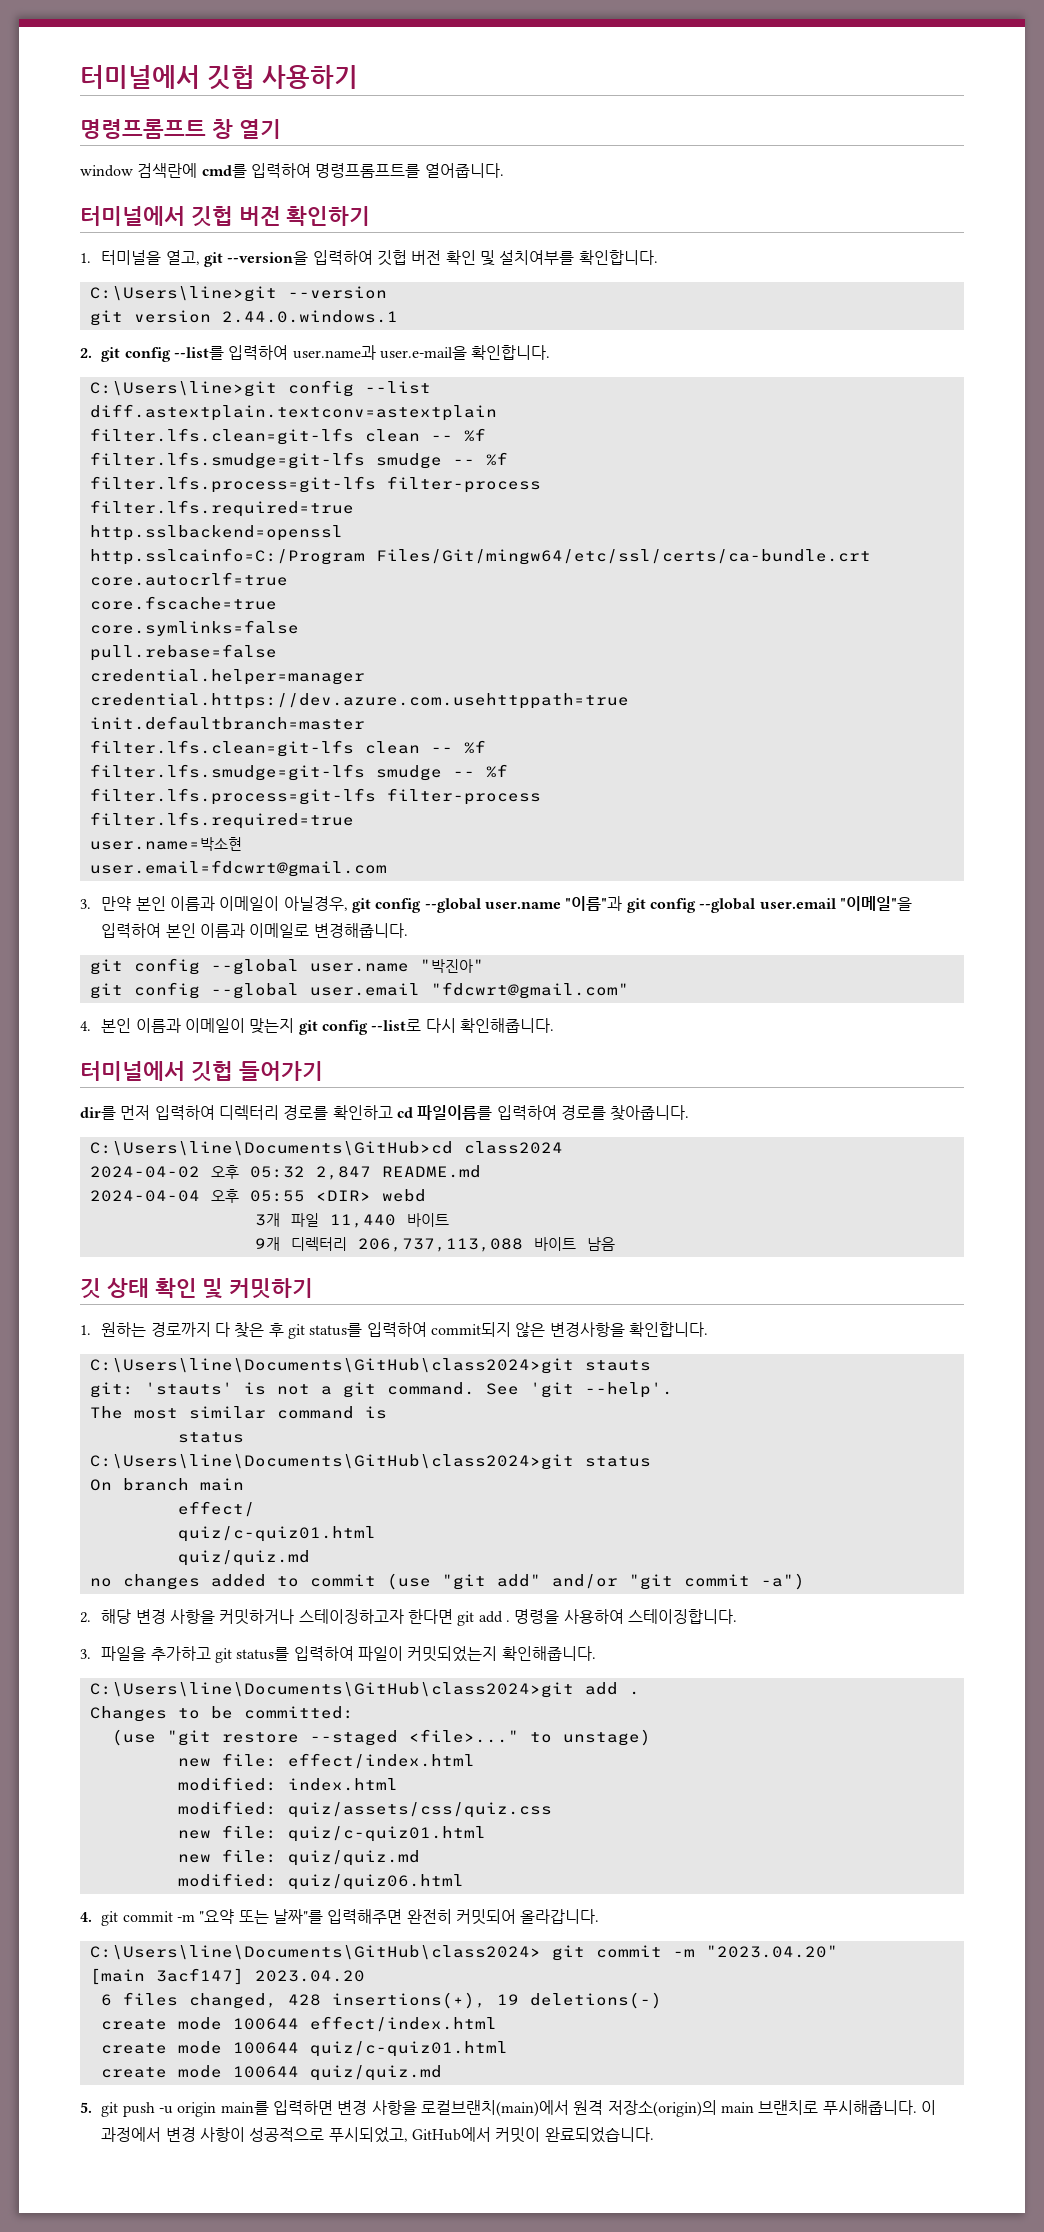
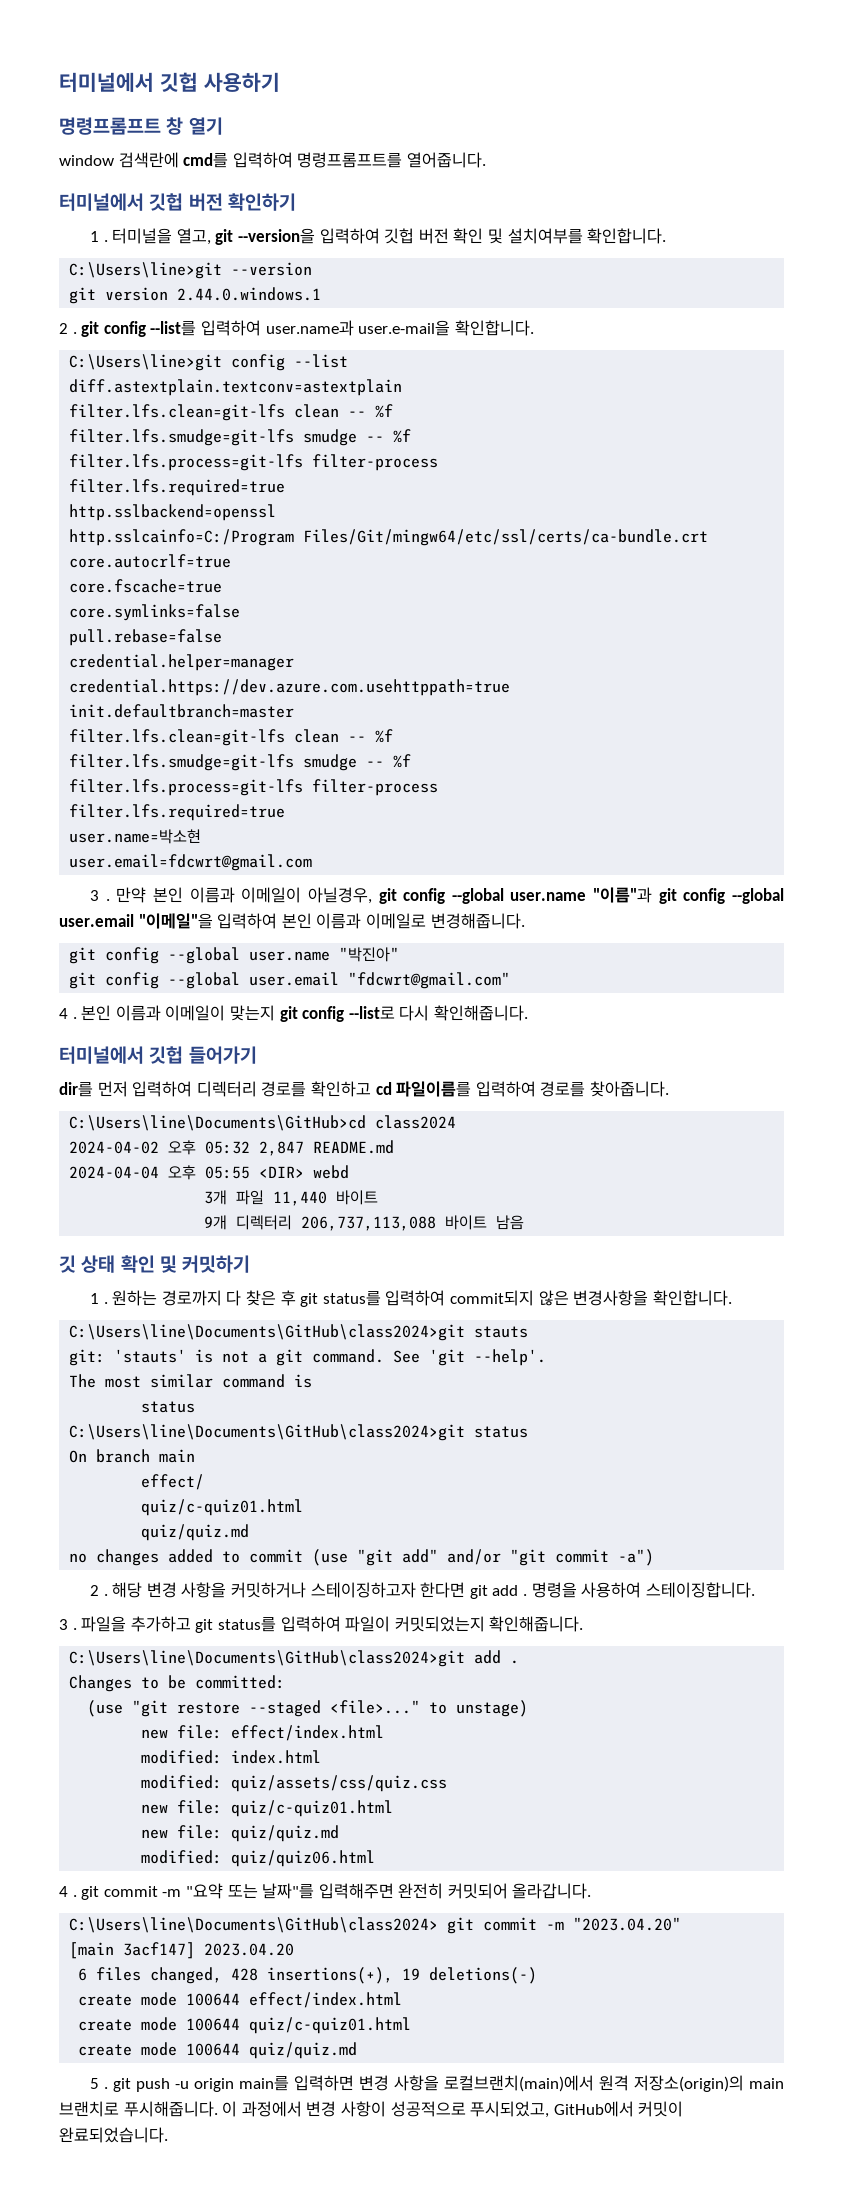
[80,253,91,263] 1. -> [90,231,108,242] 1 .
[80,348,92,358] 2. -> [59,323,77,334] 2 .
[80,899,91,909] 3. -> [90,890,110,901] 3 .
[80,1021,91,1031] 4. -> [59,1008,77,1019] 4 .
[80,1325,91,1335] 1. -> [90,1293,108,1304] 1 .
[80,1612,91,1623] 2. -> [90,1585,108,1596] 2 .
[80,1649,91,1659] 3. -> [59,1619,77,1630] 3 .
[80,1912,92,1922] 4. -> [59,1886,77,1897] 4 .
[80,2102,92,2113] 5. -> [90,2078,109,2089] 5 .

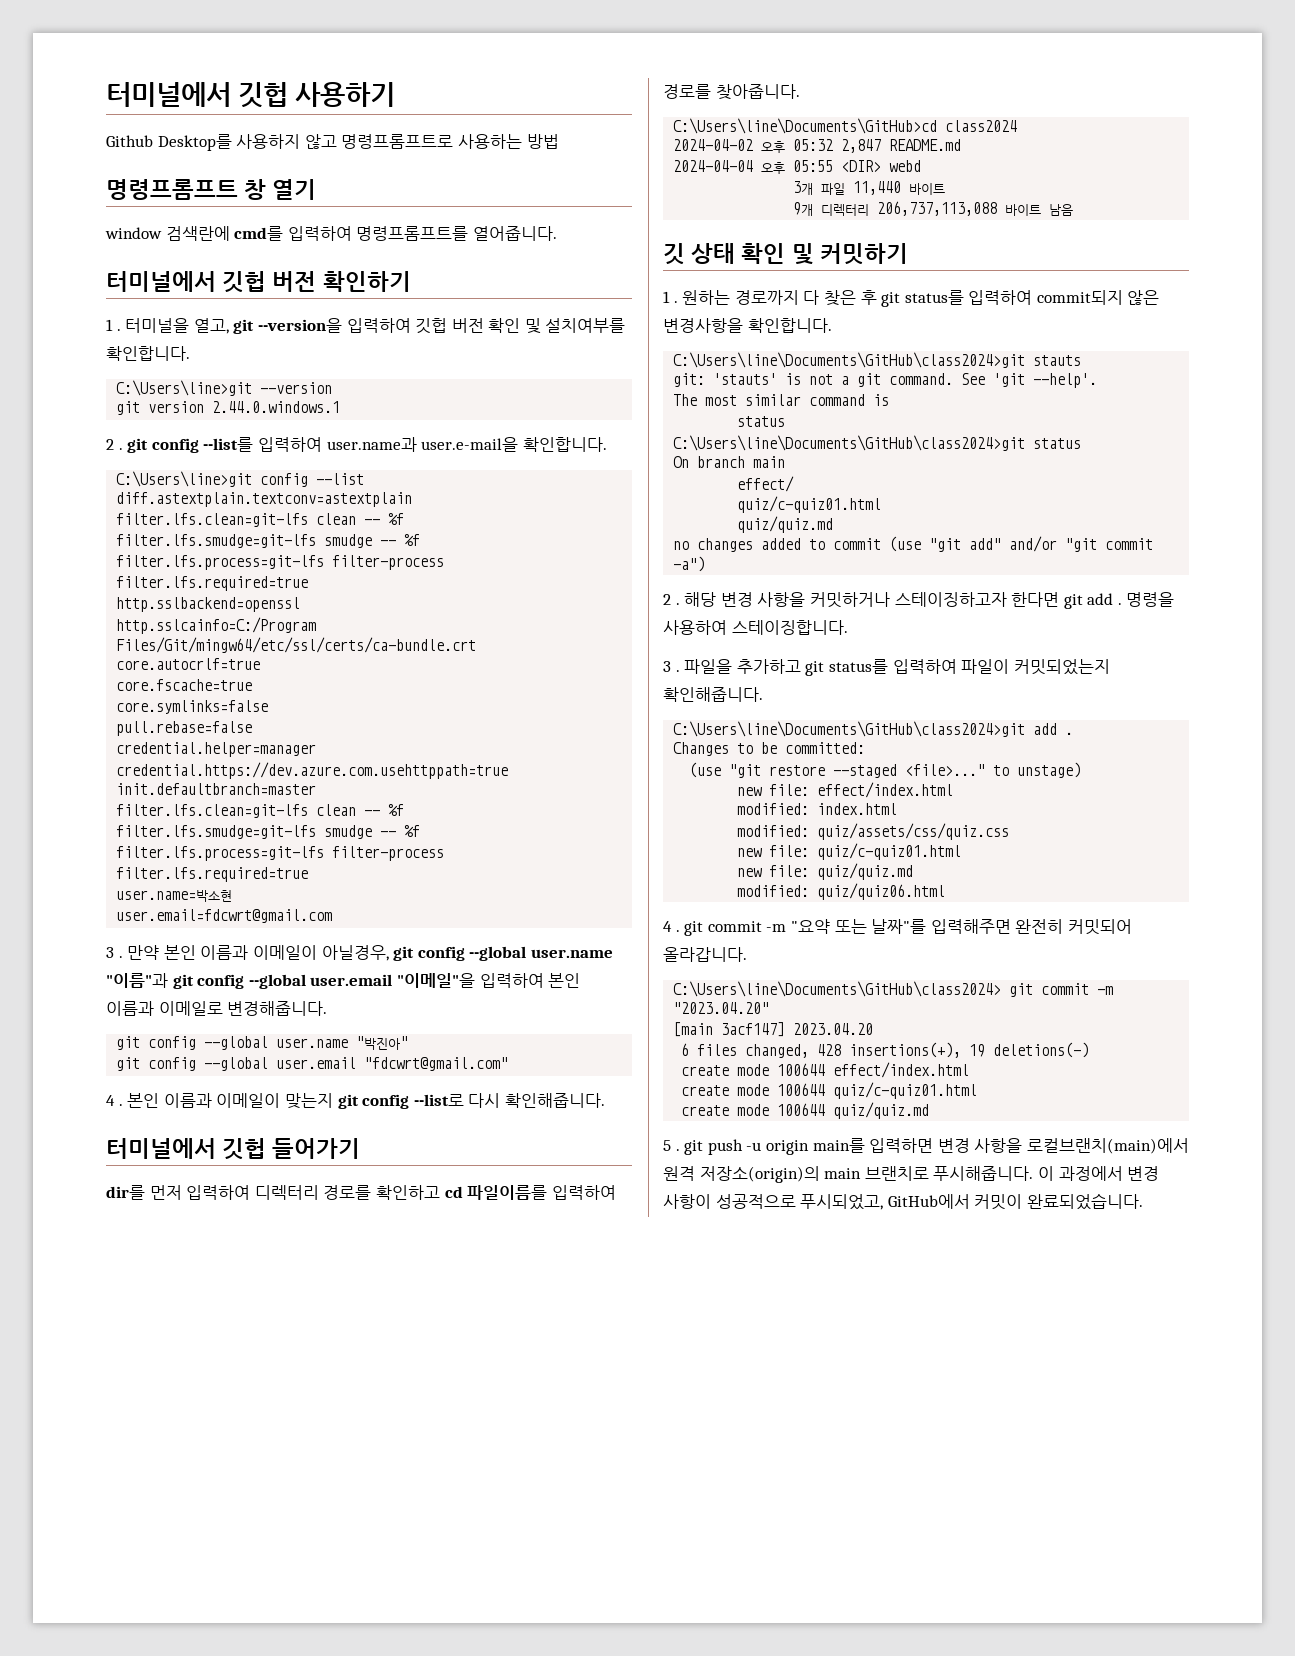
(280, 82) none -> [106,134,559,151] // Github Desktop를 사용하지 않고 명령프롬프트로 사용하는 방법

